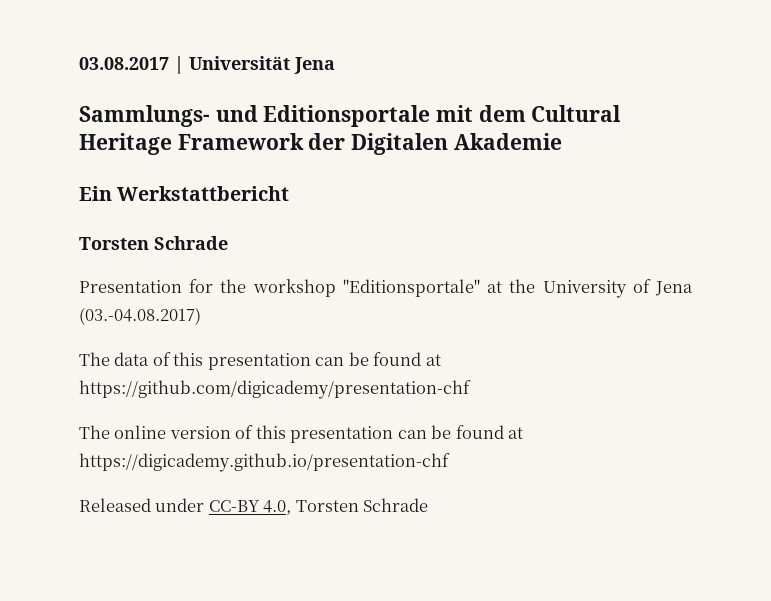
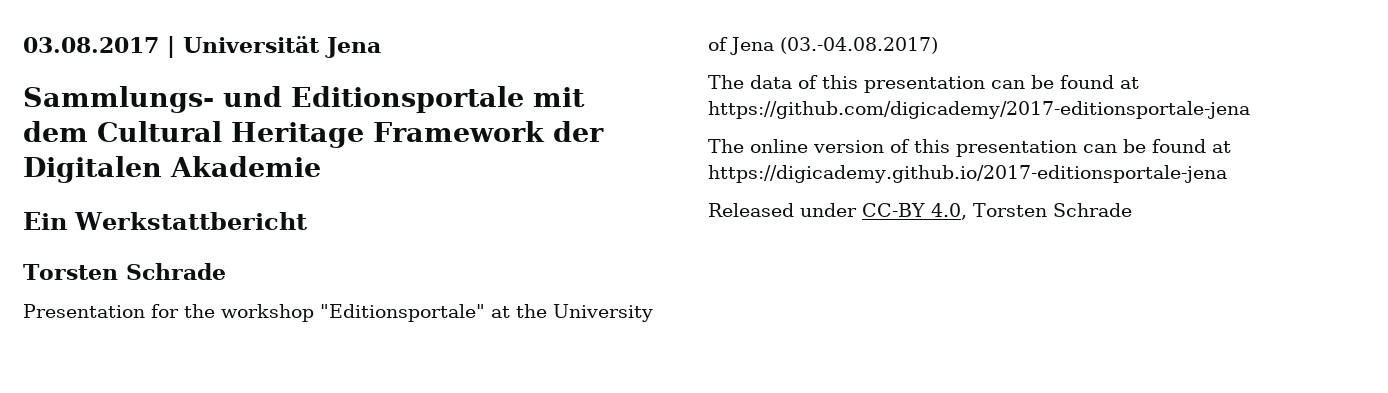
[79,380,471,399] https://github.com/digicademy/presentation-chf -> [708,101,1250,119] https://github.com/digicademy/2017-editionsportale-jena
[79,453,450,472] https://digicademy.github.io/presentation-chf -> [708,165,1227,183] https://digicademy.github.io/2017-editionsportale-jena

